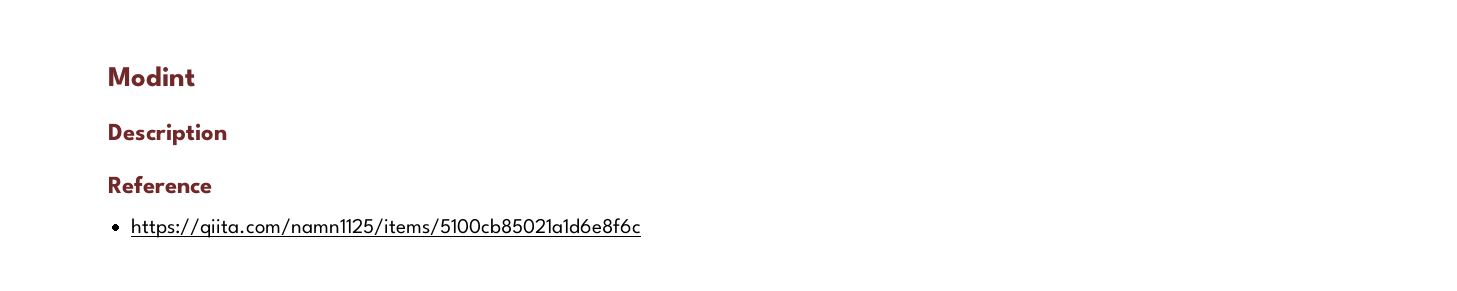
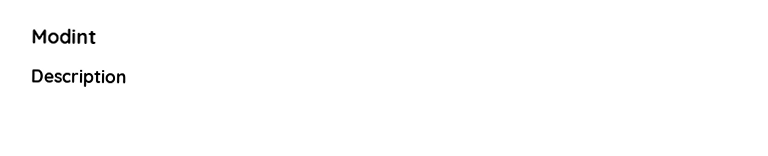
[108,175,212,194] [131,218,642,238] // Reference // https://qiita.com/namn1125/items/5100cb85021a1d6e8f6c -> (127, 78) none

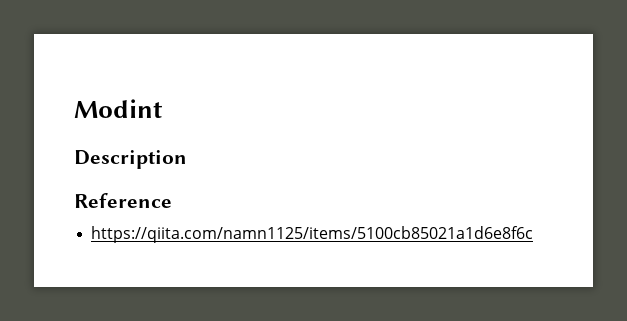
(127, 78) none -> [74,193,172,208] [91,226,534,243] // Reference // https://qiita.com/namn1125/items/5100cb85021a1d6e8f6c

